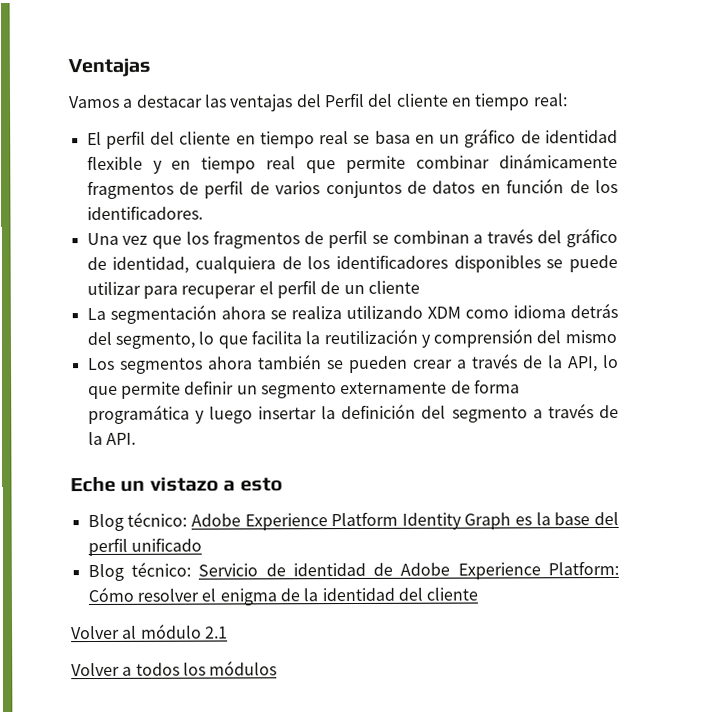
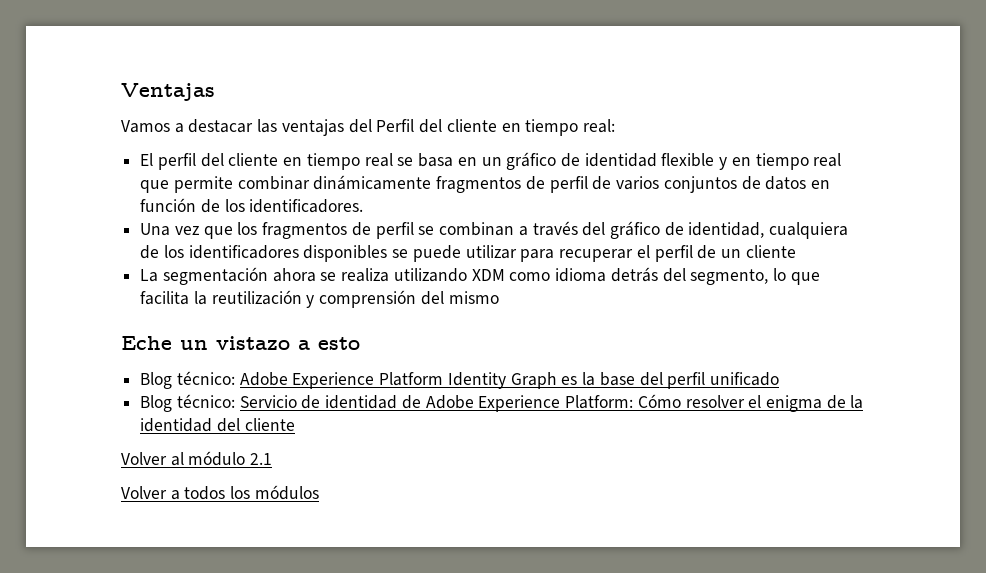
[87,353,620,374] [87,379,520,400] [87,403,619,425] [87,431,136,446] // Los segmentos ahora también se pueden crear a través de la API, lo que permite definir un segmento externamente de forma programática y luego insertar la definición del segmento a través de la API. -> (499, 297) none

